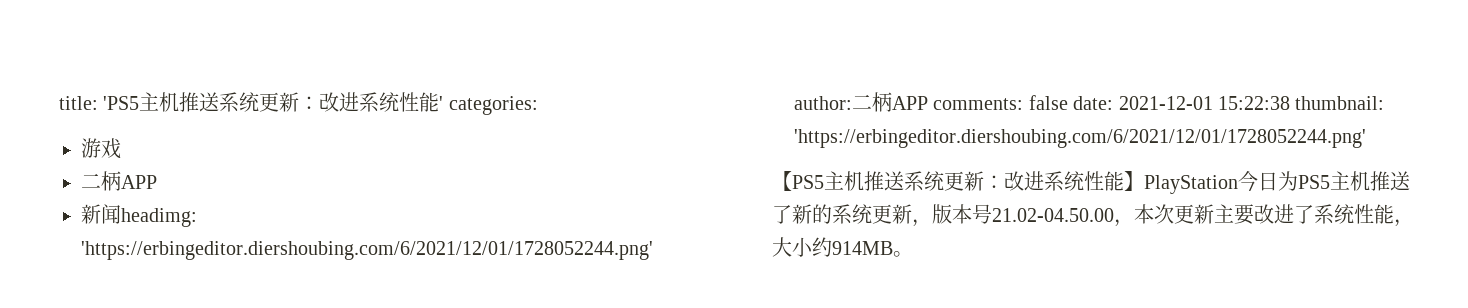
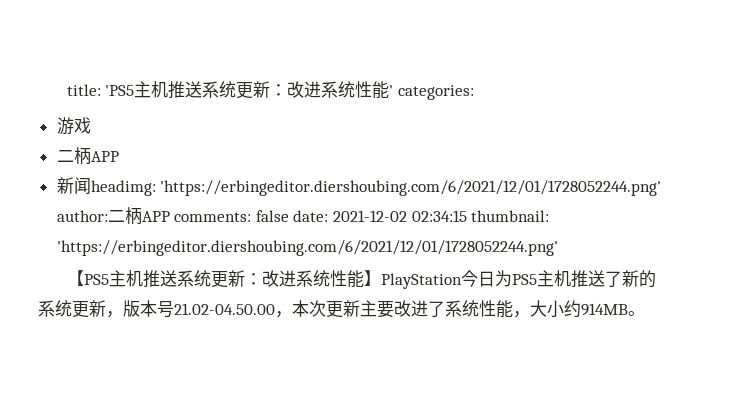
[1118,96,1290,110] 2021-12-01 15:22:38 -> [333,210,467,222] 2021-12-02 02:34:15

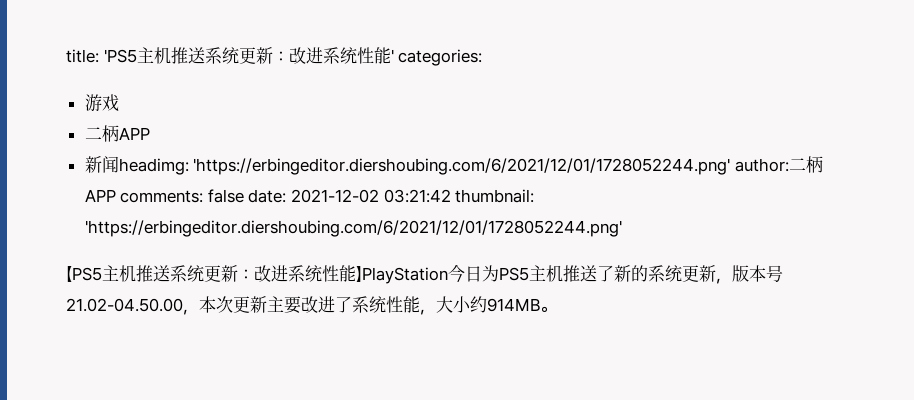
[411,210,467,222] 02:34:15 -> [383,189,451,203] 03:21:42

